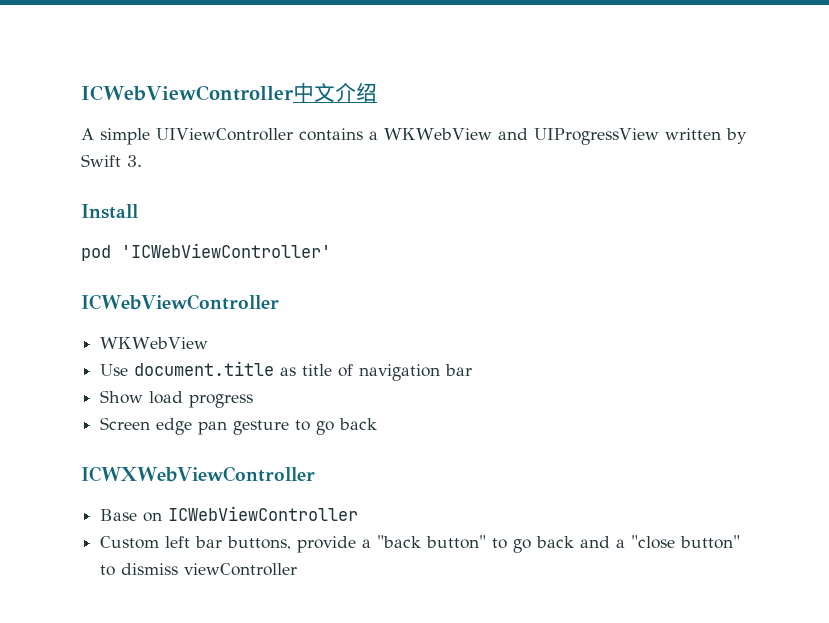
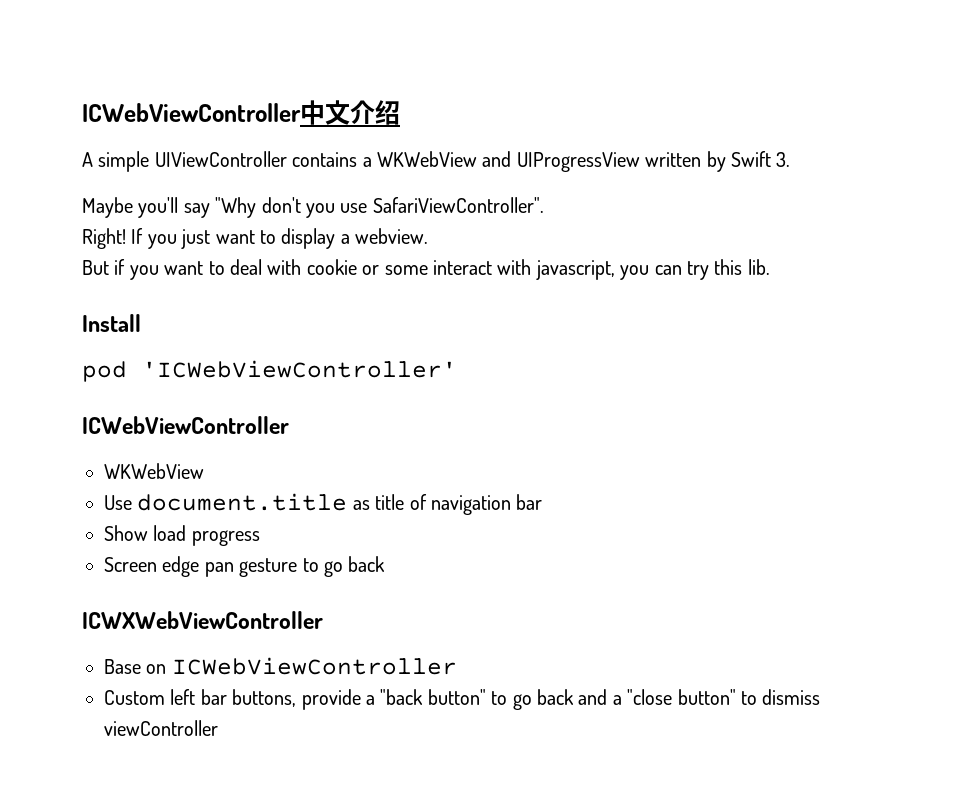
(142, 161) none -> [82,197,544,218] [82,228,429,249] [82,259,770,280] // Maybe you'll say "Why don't you use SafariViewController". // Right! If you just want to display a webview. // But if you want to deal with cookie or some interact with javascript, you can try this lib.

